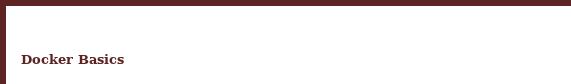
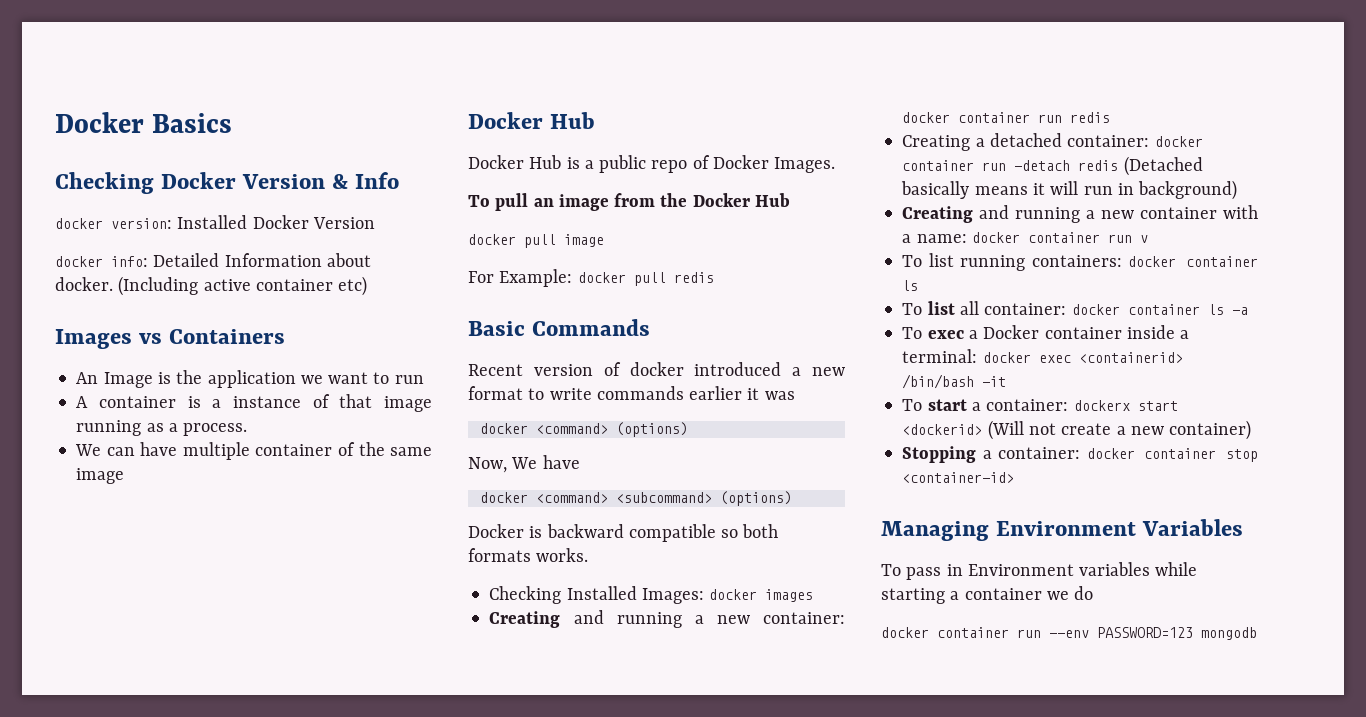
(124, 59) none -> [55,172,400,194] [55,215,375,229] [55,253,371,267] [55,276,368,296] [55,329,286,349] [76,370,424,388] [76,394,432,412] [76,420,248,436] [75,442,432,460] [76,468,125,484] [468,112,596,129] [468,155,836,173] [468,193,790,211] [468,234,604,248] [468,269,714,287] [468,319,651,336] [468,362,845,376] [468,386,795,400] [479,422,688,437] [468,455,580,473] [479,491,792,506] [468,524,779,542] [468,548,589,562] [489,586,814,604] [489,610,845,628] [902,112,1111,123] [902,133,1203,151] [902,156,1203,176] [901,180,1238,200] [902,205,1258,223] [902,232,1148,243] [902,253,1258,271] [902,280,919,291] [902,301,1248,315] [902,325,1190,339] [902,349,1183,363] [902,374,1007,389] [902,399,1178,411] [902,420,1252,440] [902,446,1258,463] [902,472,1015,483] [881,519,1244,541] [881,562,1198,580] [881,586,1094,604] [881,627,1257,640] // Checking Docker Version & Info // docker version: Installed Docker Version // docker info: Detailed Information about docker. (Including active container etc) // Images vs Containers // An Image is the application we want to run // A container is a instance of that image running as a process. // We can have multiple container of the same image // Docker Hub // Docker Hub is a public repo of Docker Images. // To pull an image from the Docker Hub // docker pull image // For Example: docker pull redis // Basic Commands // Recent version of docker introduced a new format to write commands earlier it was // docker <command> (options) // Now, We have // docker <command> <subcommand> (options) // Docker is backward compatible so both formats works. // Checking Installed Images: docker images // Creating and running a new container: docker container run redis // Creating a detached container: docker container run -detach redis (Detached basically means it will run in background) // Creating and running a new container with a name: docker container run v // To list running containers: docker container ls // To list all container: docker container ls -a // To exec a Docker container inside a terminal: docker exec <containerid> /bin/bash -it // To start a container: dockerx start <dockerid> (Will not create a new container) // Stopping a container: docker container stop <container-id> // Managing Environment Variables // To pass in Environment variables while starting a container we do // docker container run --env PASSWORD=123 mongodb

